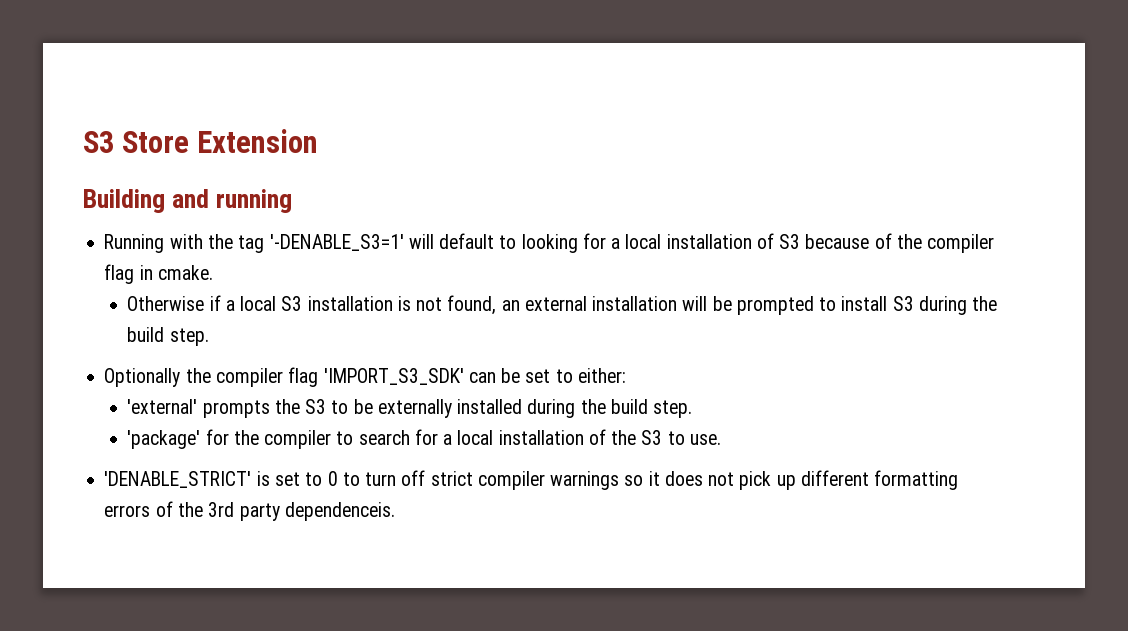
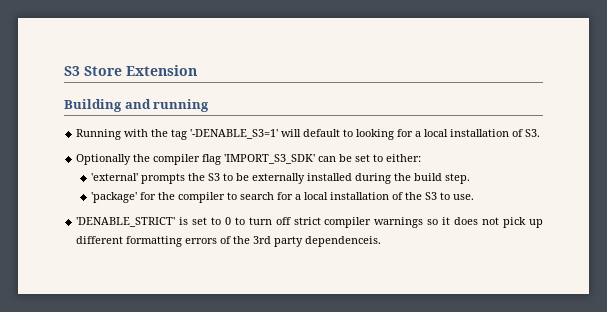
[779,233,995,253] [104,264,213,284] [127,295,998,315] [127,327,209,346] S3 because of the compiler flag in cmake. // Otherwise if a local S3 installation is not found, an external installation will be prompted to install S3 during the build step. -> [525,129,541,137] S3.

